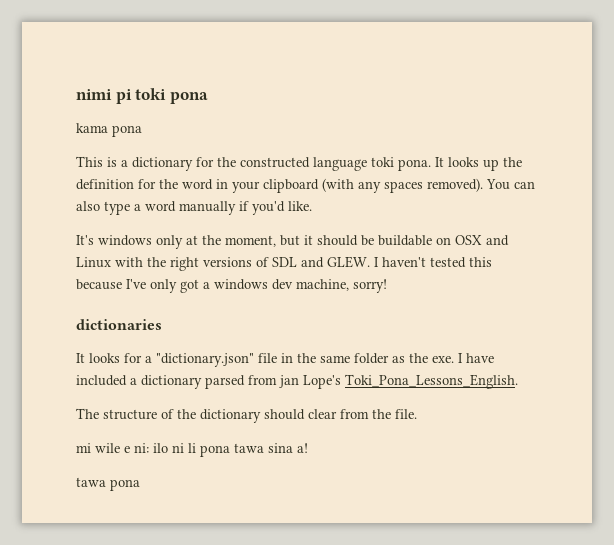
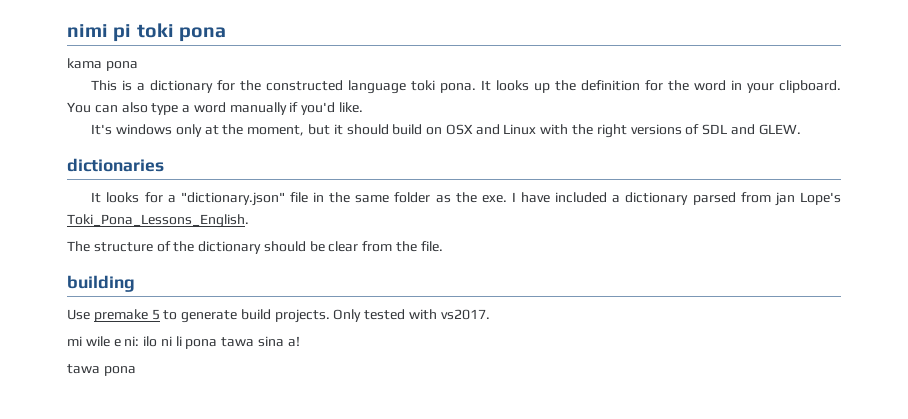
[263,178,483,193] clipboard (with any spaces removed). -> [778,80,841,93] clipboard.
[361,235,432,246] be buildable -> [392,124,423,135] build
[374,257,492,268] [76,279,387,293] I haven't tested this because I've only got a windows dev machine, sorry! -> (801, 129) none
(305, 414) none -> [309,241,325,252] be
(417, 414) none -> [67,275,135,292] [67,309,490,323] // building // Use premake 5 to generate build projects. Only tested with vs2017.

